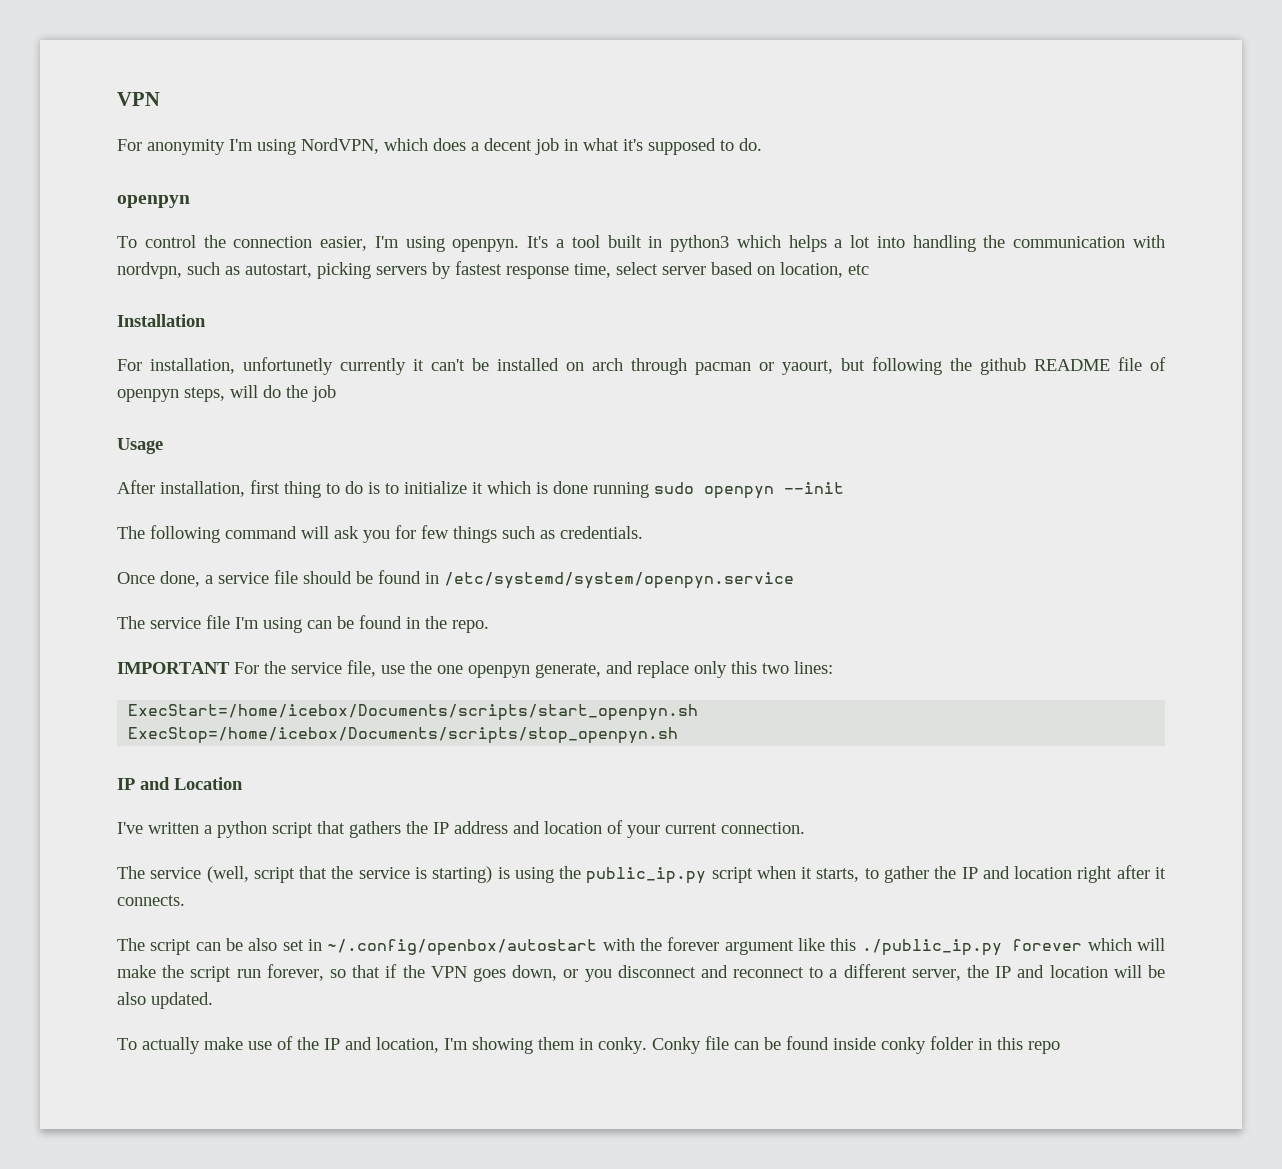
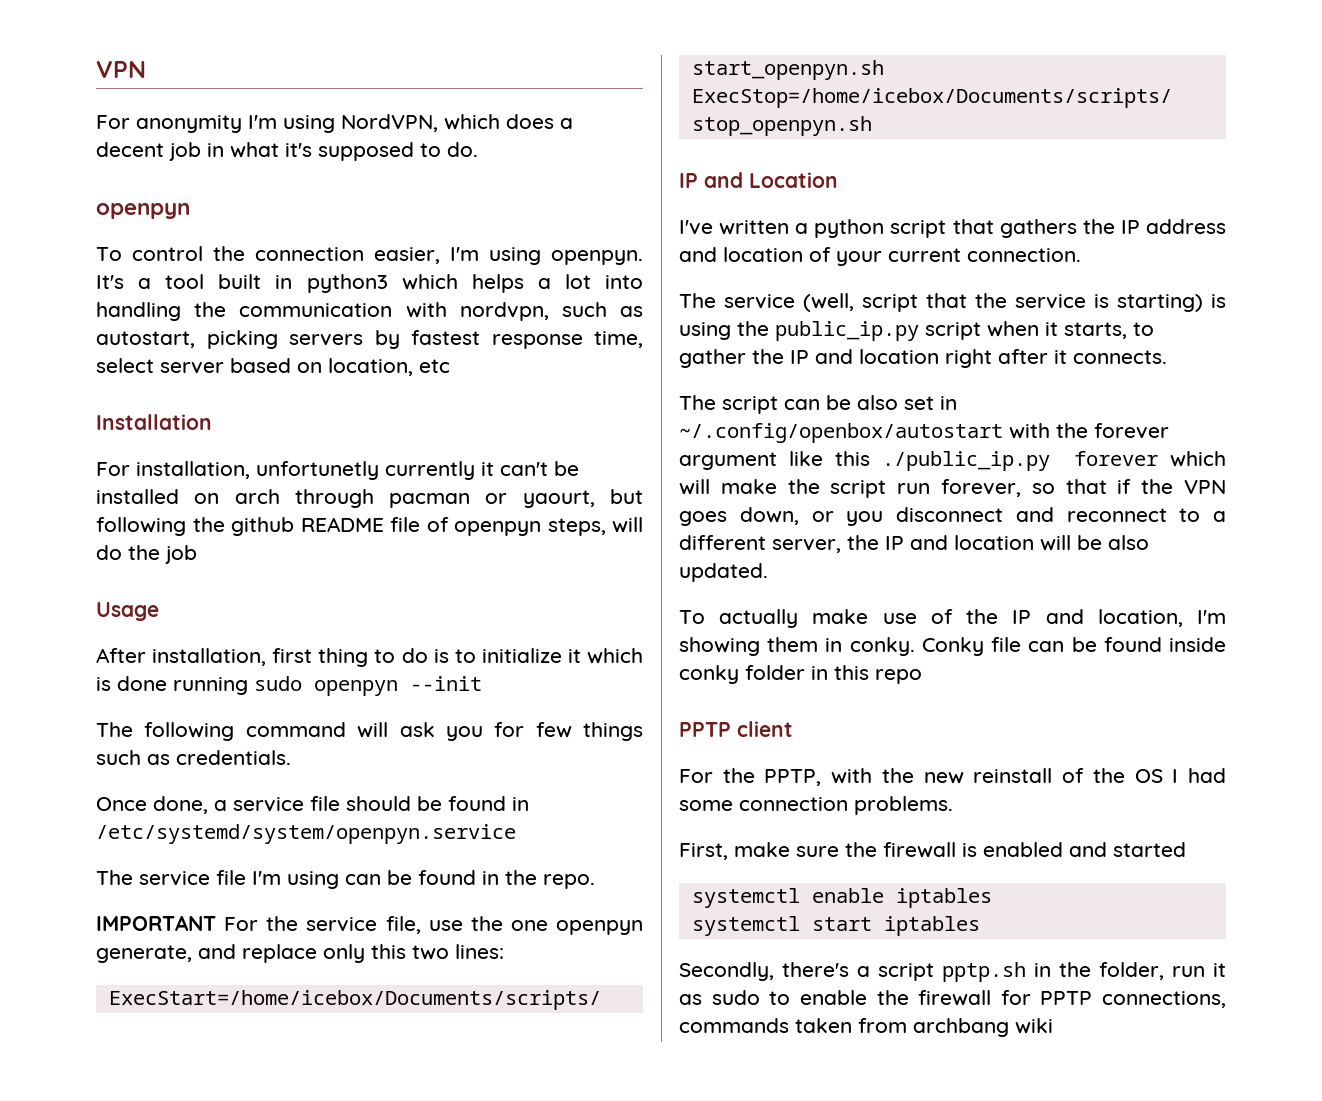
(1060, 1047) none -> [679,721,793,737] [679,768,1226,786] [679,796,953,815] [679,842,1186,860] [691,888,992,908] [691,916,980,936] [679,962,1226,982] [679,990,1226,1008] [679,1018,1053,1037] // PPTP client // For the PPTP, with the new reinstall of the OS I had some connection problems. // First, make sure the firewall is enabled and started // systemctl enable iptables // systemctl start iptables // Secondly, there's a script pptp.sh in the folder, run it as sudo to enable the firewall for PPTP connections, commands taken from archbang wiki

